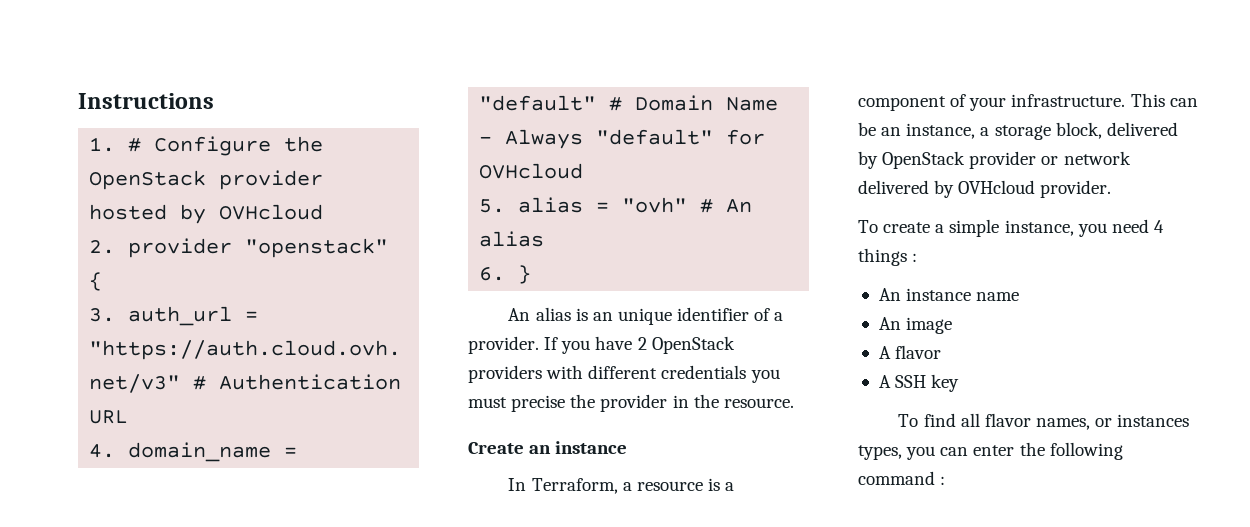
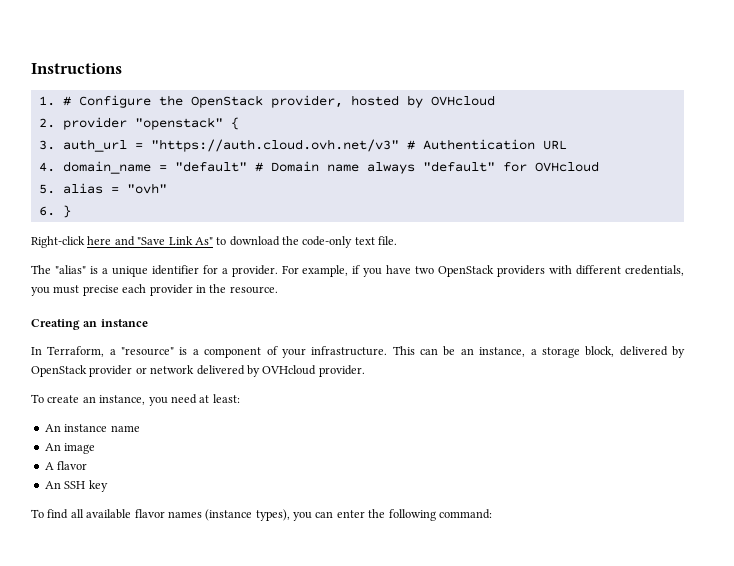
[219,170,324,190] provider -> [270,95,343,108] provider,
[726,97,779,111] [479,129,584,149] Name - Always -> [326,162,415,174] name always
[700,199,753,213] [479,231,545,247] # An alias -> (167, 188) none
[508,307,613,321] An alias is an -> [31,236,398,248] [31,265,108,274] Right-click here and "Save Link As" to download the code-only text file. // The "alias" is a
[754,308,771,321] of -> [202,265,218,274] for
[544,337,559,350] If -> [281,265,361,277] For example, if
[637,337,647,350] 2 -> [415,266,435,274] two
[661,365,747,379] credentials -> [625,265,685,276] credentials,
[570,394,596,408] the -> [122,284,147,293] each
[468,442,524,454] Create -> [31,319,80,330] Creating
[636,481,703,491] resource -> [121,347,175,356] "resource"
[935,219,1000,237] a simple -> [82,396,96,403] an
[1153,220,1164,233] [858,248,918,266] 4 things : -> [199,394,240,403] at least:
[878,375,891,388] A -> [44,481,61,489] An
[984,413,1190,430] [858,445,902,460] flavor names, or instances types, -> [86,509,290,521] available flavor names (instance types),
[858,471,946,485] command : -> [438,509,492,519] command:

